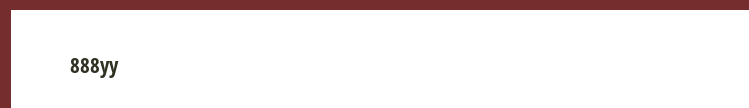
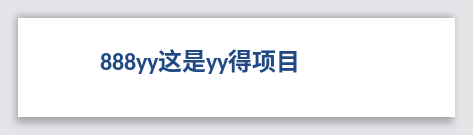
(119, 68) none -> [158,49,300,74] 这是yy得项目

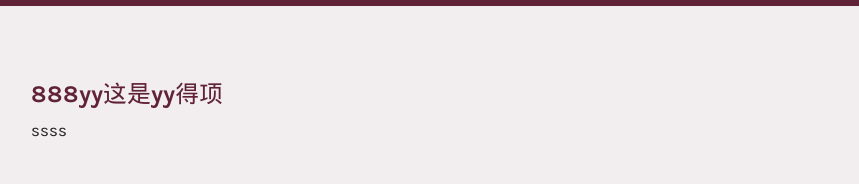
[276,51,300,73] 目 -> [31,127,67,137] // ssss

